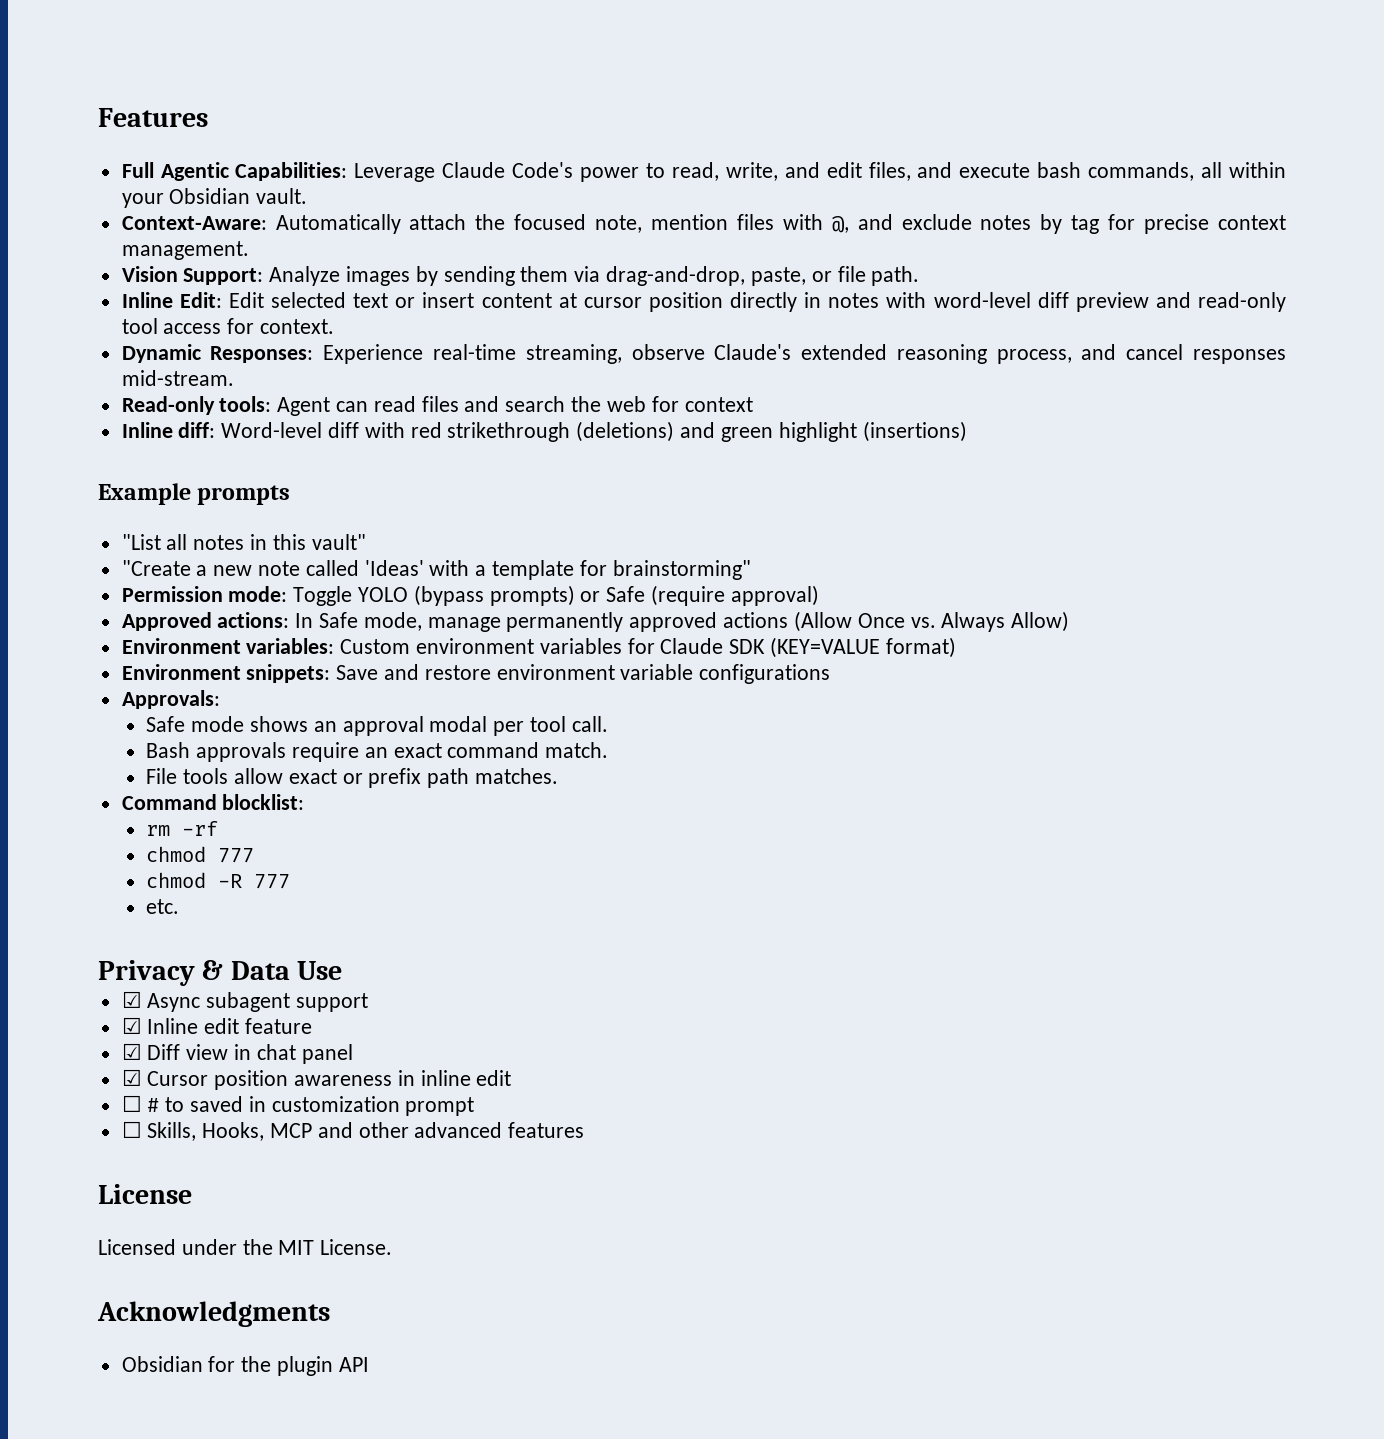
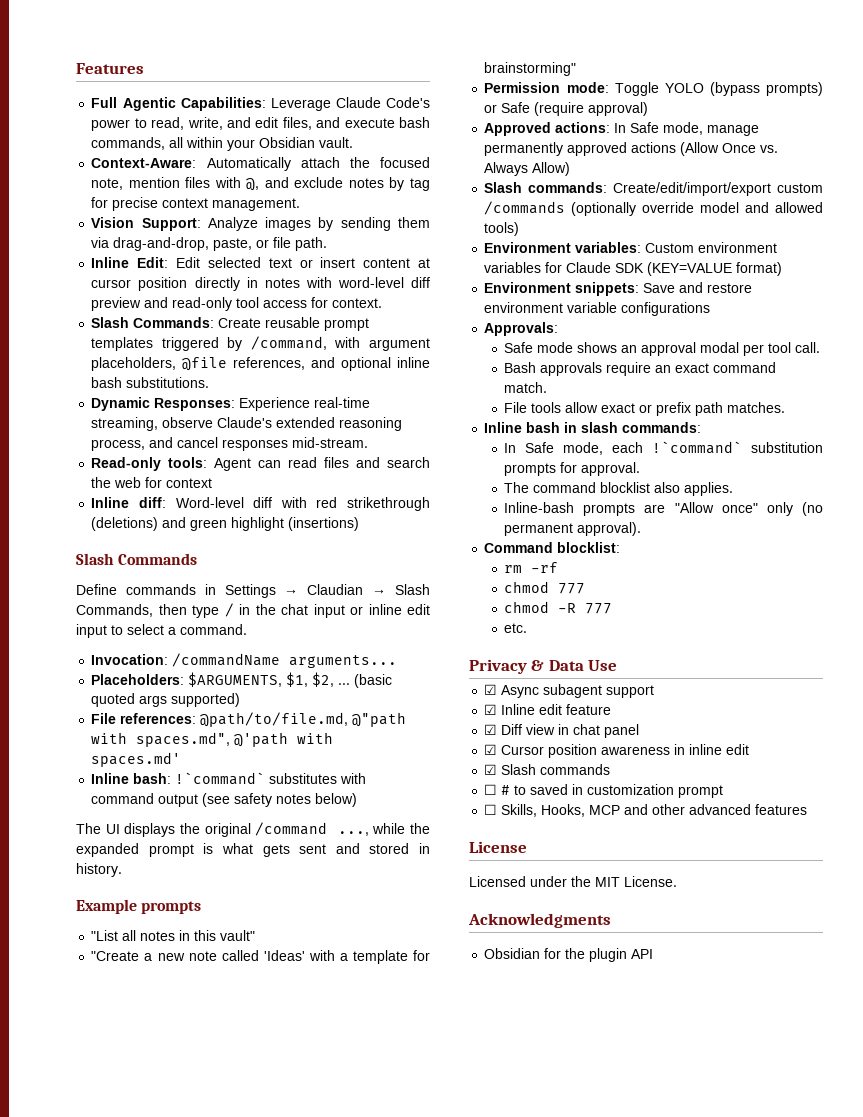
(335, 326) none -> [91,317,370,331] [91,336,430,351] [91,357,431,371] [91,377,210,388] // Slash Commands: Create reusable prompt templates triggered by /command, with argument placeholders, @file references, and optional inline bash substitutions.
(967, 431) none -> [76,553,198,565] [76,584,430,598] [76,603,430,618] [76,624,247,638] [91,653,398,668] [91,672,393,688] [91,693,241,707] [91,712,407,727] [91,732,334,747] [91,752,182,767] [91,772,367,785] [91,793,358,807] [76,822,430,837] [76,843,430,857] [76,863,122,877] // Slash Commands // Define commands in Settings → Claudian → Slash Commands, then type / in the chat input or inline edit input to select a command. // Invocation: /commandName arguments... // Placeholders: $ARGUMENTS, $1, $2, ... (basic quoted args supported) // File references: @path/to/file.md, @"path with spaces.md", @'path with spaces.md' // Inline bash: !`command` substitutes with command output (see safety notes below) // The UI displays the original /command ..., while the expanded prompt is what gets sent and stored in history.
(1070, 621) none -> [484,182,823,196] [484,201,823,216] [484,222,520,236] // Slash commands: Create/edit/import/export custom /commands (optionally override model and allowed tools)
(559, 776) none -> [484,422,702,433] [504,441,823,455] [504,462,641,476] [504,482,734,496] [504,502,823,516] [504,522,642,536] // Inline bash in slash commands: // In Safe mode, each !`command` substitution prompts for approval. // The command blocklist also applies. // Inline-bash prompts are "Allow once" only (no permanent approval).
(512, 1078) none -> [484,764,611,775] // ☑ Slash commands

